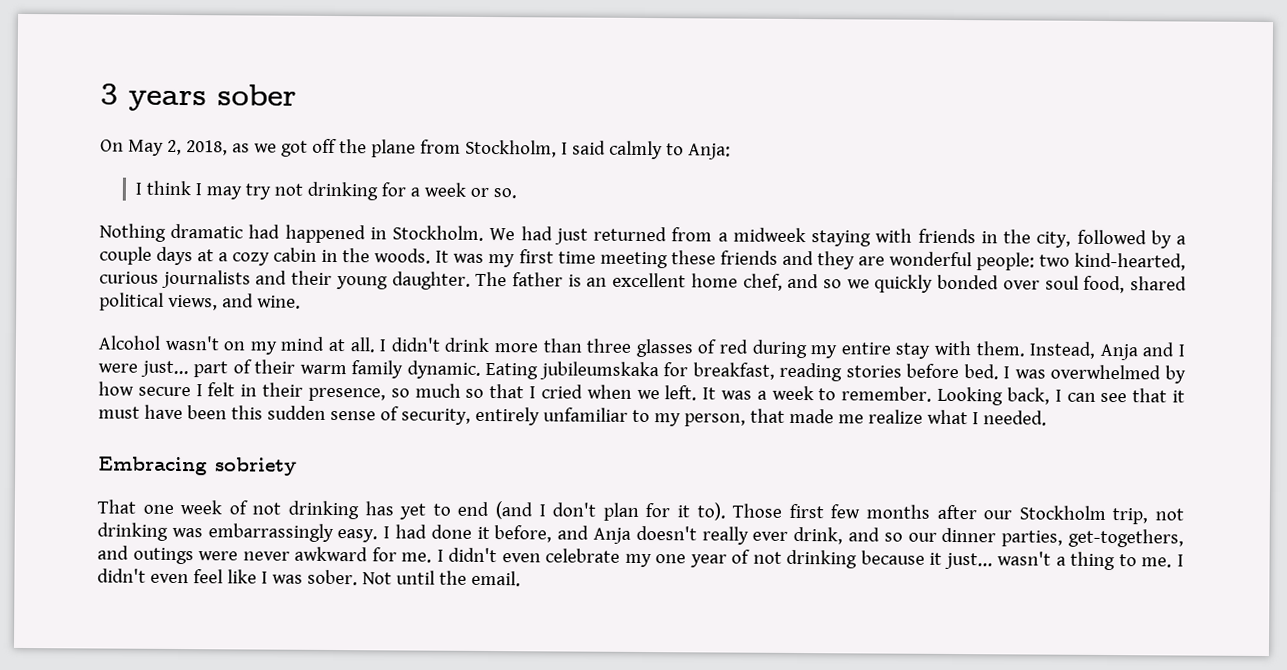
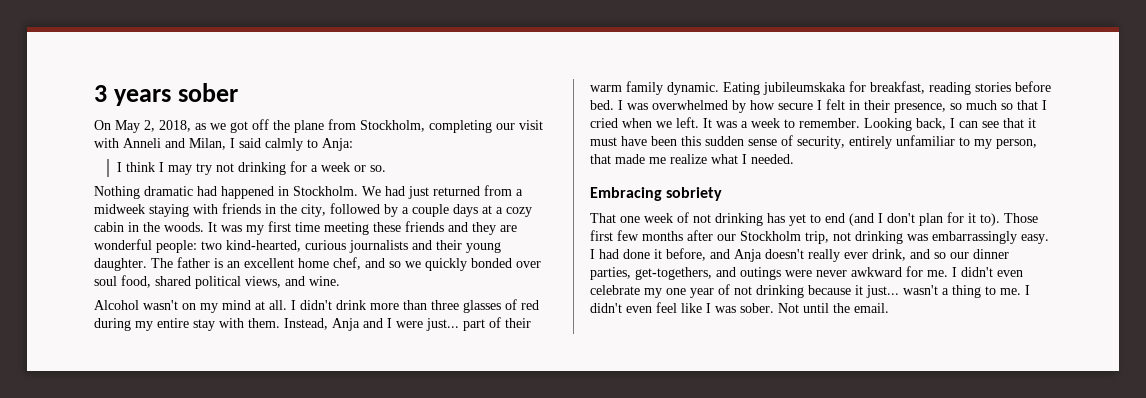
(557, 148) none -> [429,120,543,133] [94,138,226,150] completing our visit with Anneli and Milan,

